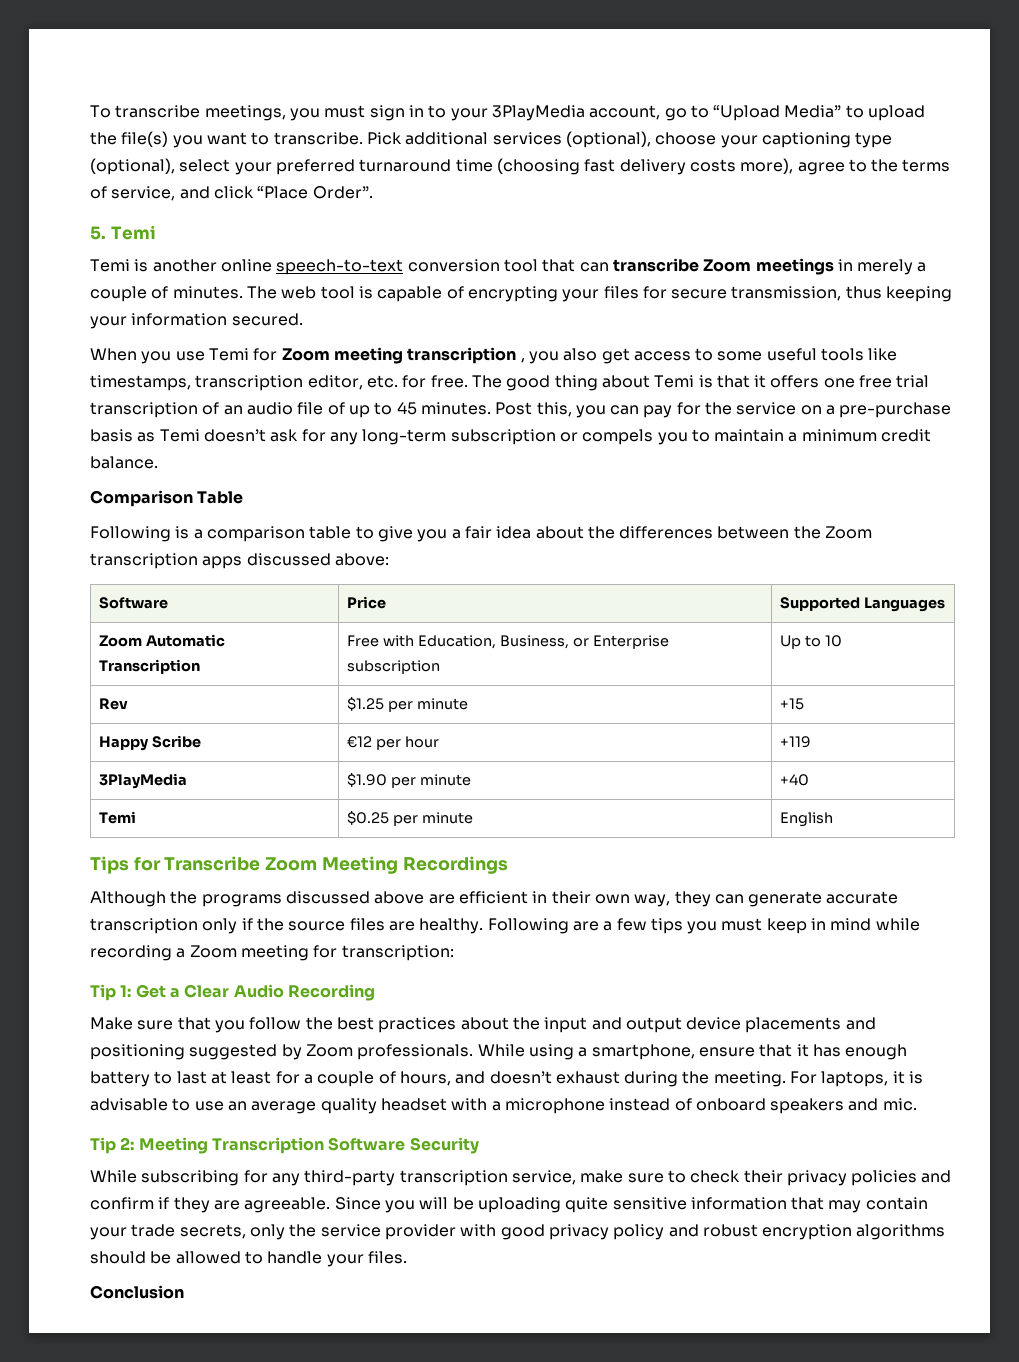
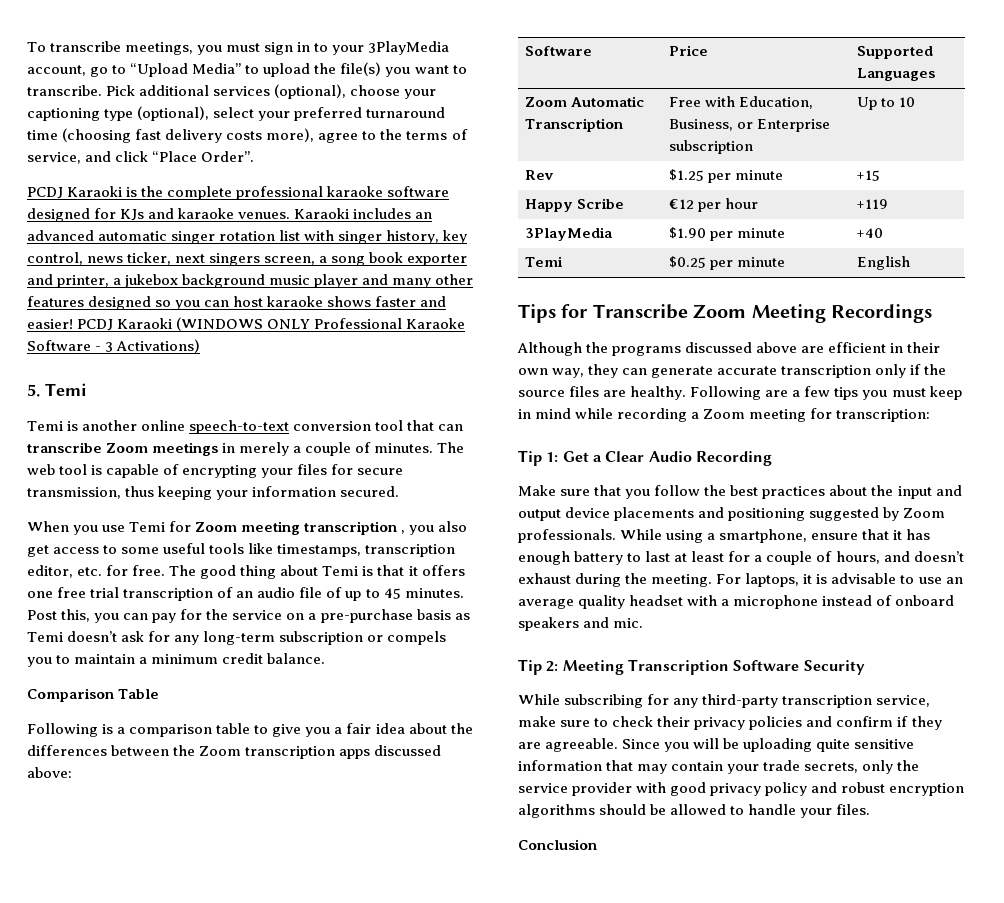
(373, 192) none -> [27,186,450,200] [27,208,433,222] [27,230,468,244] [27,252,468,266] [27,274,474,288] [27,296,447,310] [27,317,466,331] [27,339,201,353] // PCDJ Karaoki is the complete professional karaoke software designed for KJs and karaoke venues. Karaoki includes an advanced automatic singer rotation list with singer history, key control, news ticker, next singers screen, a song book exporter and printer, a jukebox background music player and many other features designed so you can host karaoke shows faster and easier! PCDJ Karaoki (WINDOWS ONLY Professional Karaoke Software - 3 Activations)

